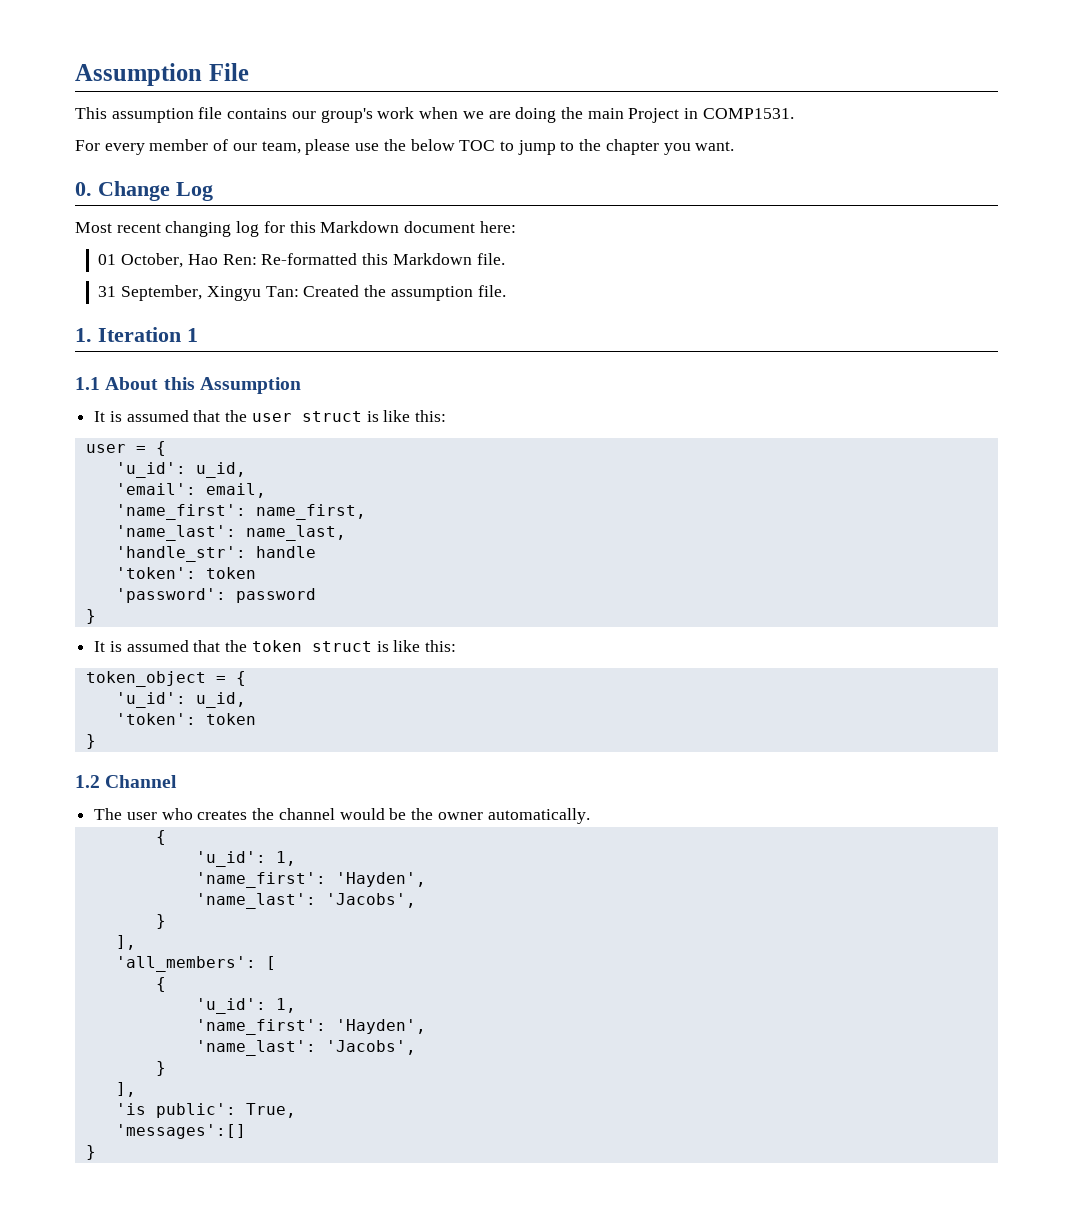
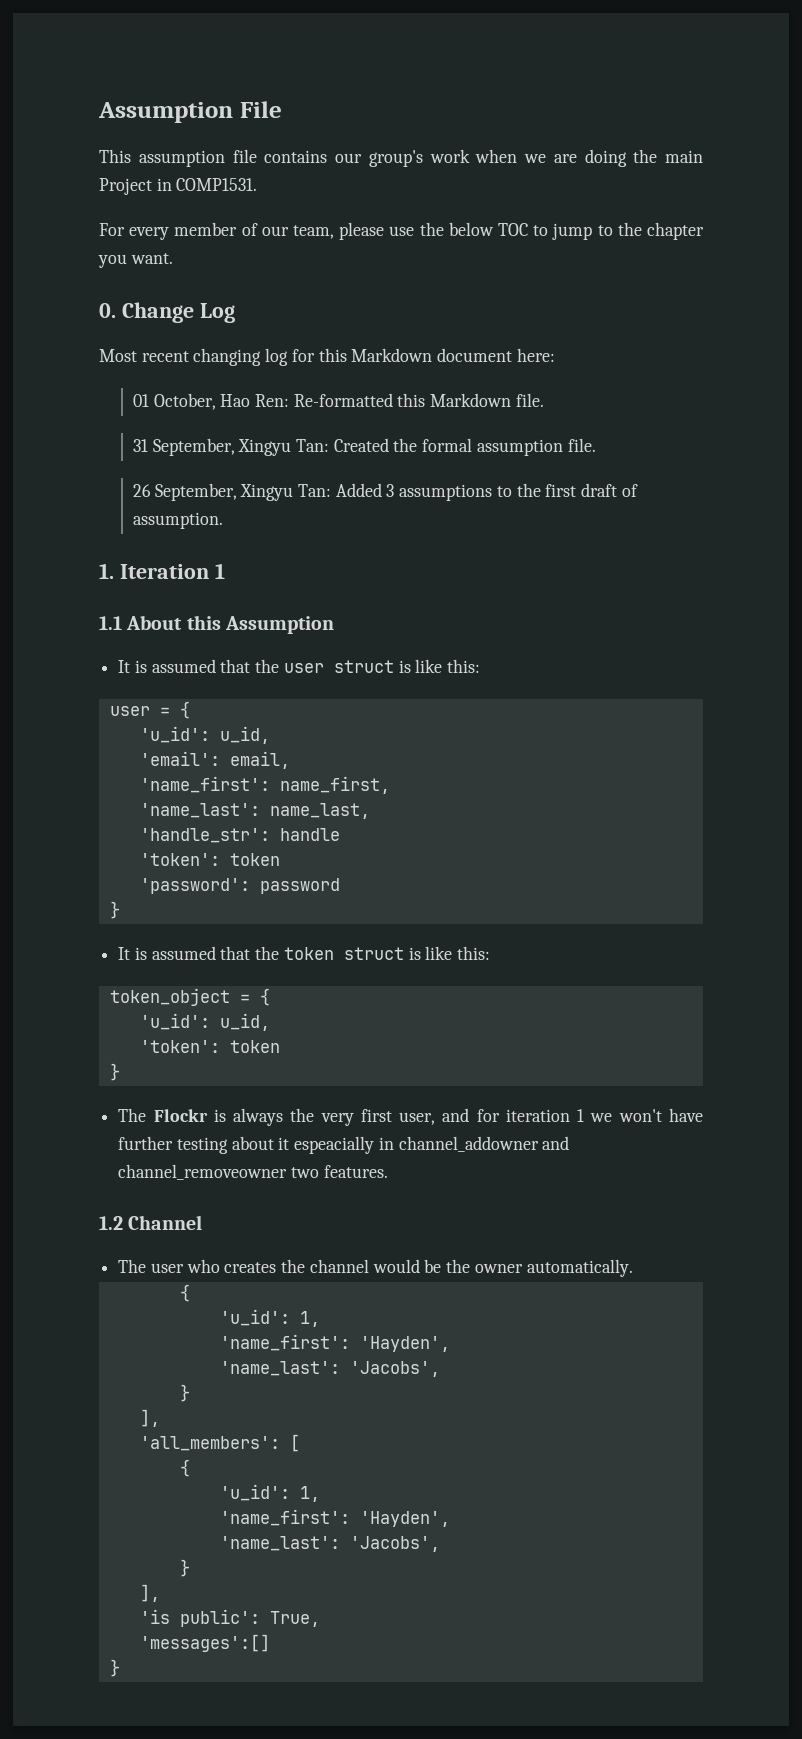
(387, 291) none -> [422,438,473,452] formal
(506, 291) none -> [132,483,638,501] [132,512,223,529] // 26 September, Xingyu Tan: Added 3 assumptions to the first draft of assumption.
(96, 741) none -> [118,1108,703,1126] [118,1136,570,1154] [118,1164,388,1180] // The Flockr is always the very first user, and for iteration 1 we won't have further testing about it espeacially in channel_addowner and channel_removeowner two features.

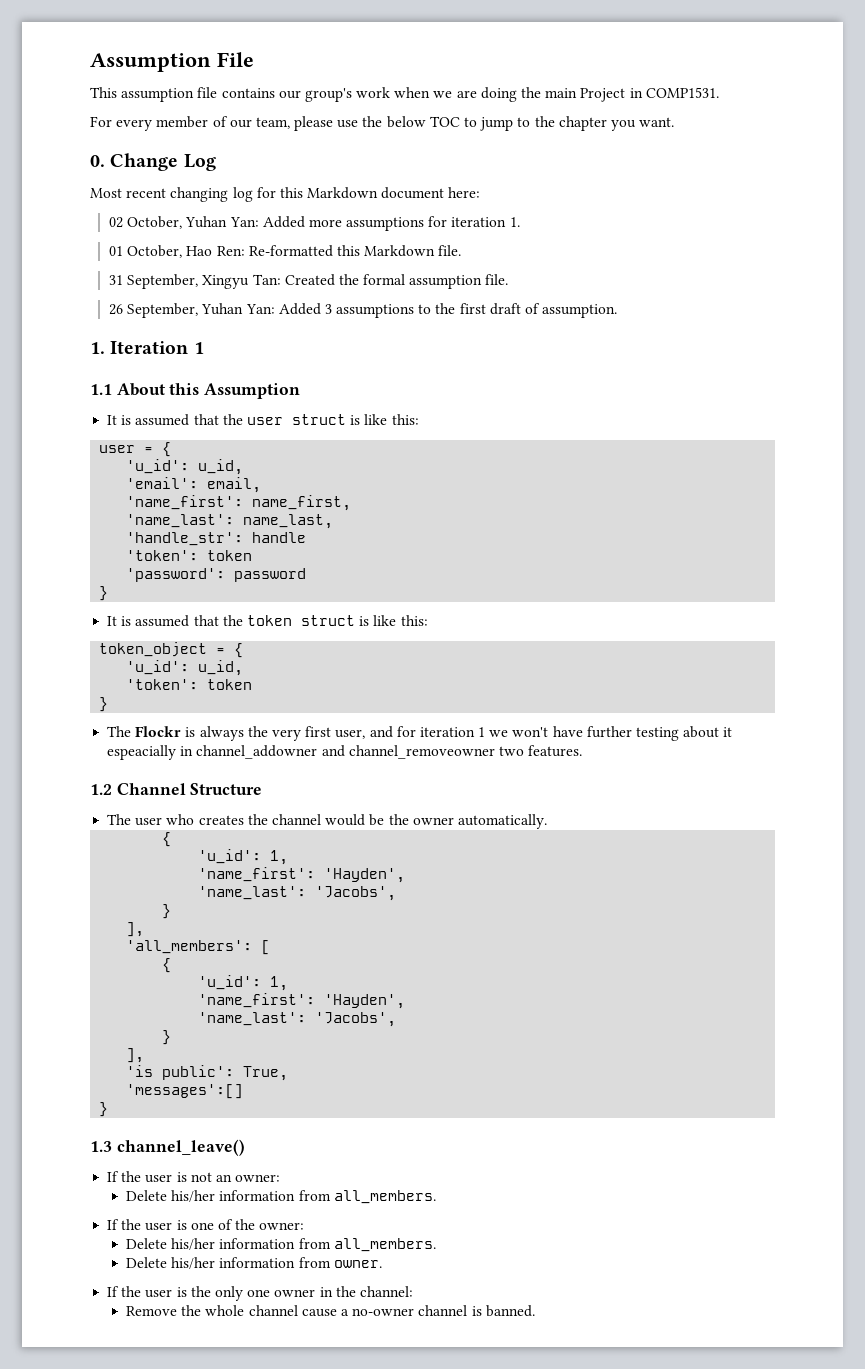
(555, 355) none -> [108,216,520,231] // 02 October, Yuhan Yan: Added more assumptions for iteration 1.
[240,484,332,501] Xingyu Tan: -> [201,303,275,315] Yuhan Yan:
(203, 1222) none -> [190,783,263,795] Structure
(120, 1668) none -> [90,1139,245,1156] [107,1171,281,1183] [126,1190,436,1204] [107,1219,305,1231] [126,1238,436,1252] [126,1257,382,1269] [107,1286,413,1301] [126,1305,535,1317] // 1.3 channel_leave() // If the user is not an owner: // Delete his/her information from all_members. // If the user is one of the owner: // Delete his/her information from all_members. // Delete his/her information from owner. // If the user is the only one owner in the channel: // Remove the whole channel cause a no-owner channel is banned.

